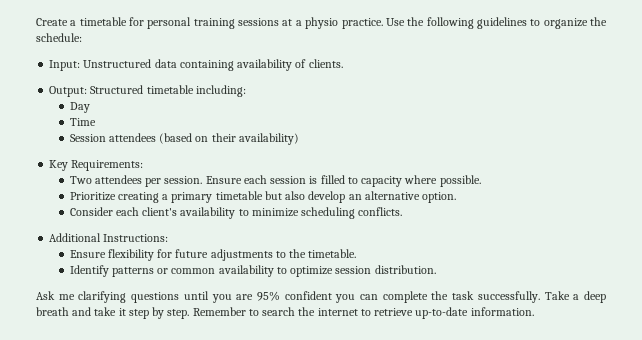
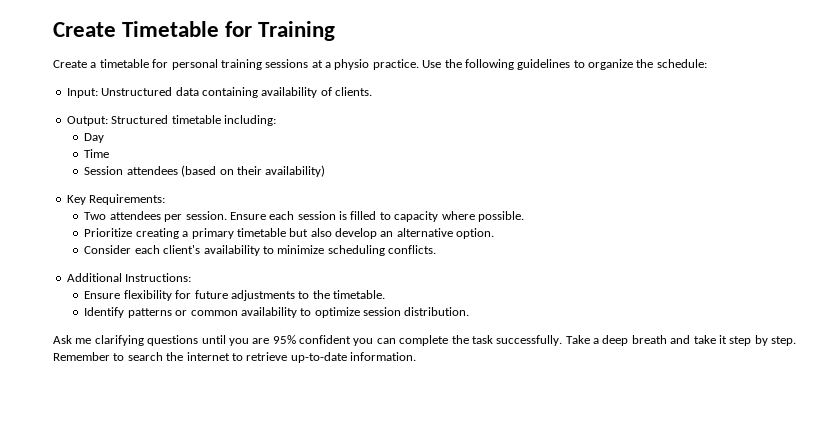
[36,18,68,26] Create -> [53,21,336,41] [53,60,87,68] Create Timetable for Training // Create

